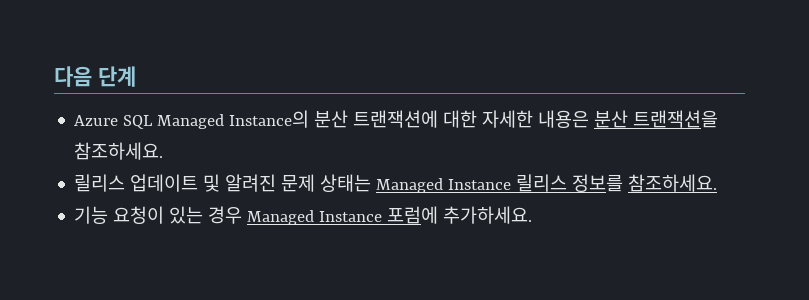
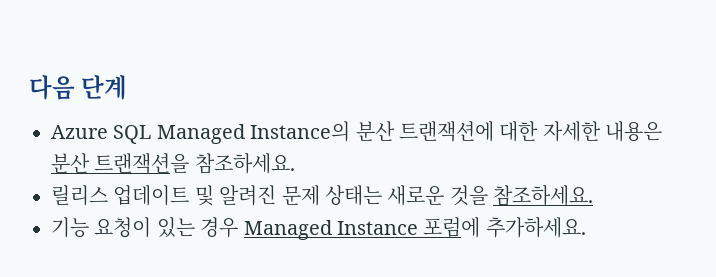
[376,174,624,193] Managed Instance 릴리스 정보를 -> [387,185,488,206] 새로운 것을

